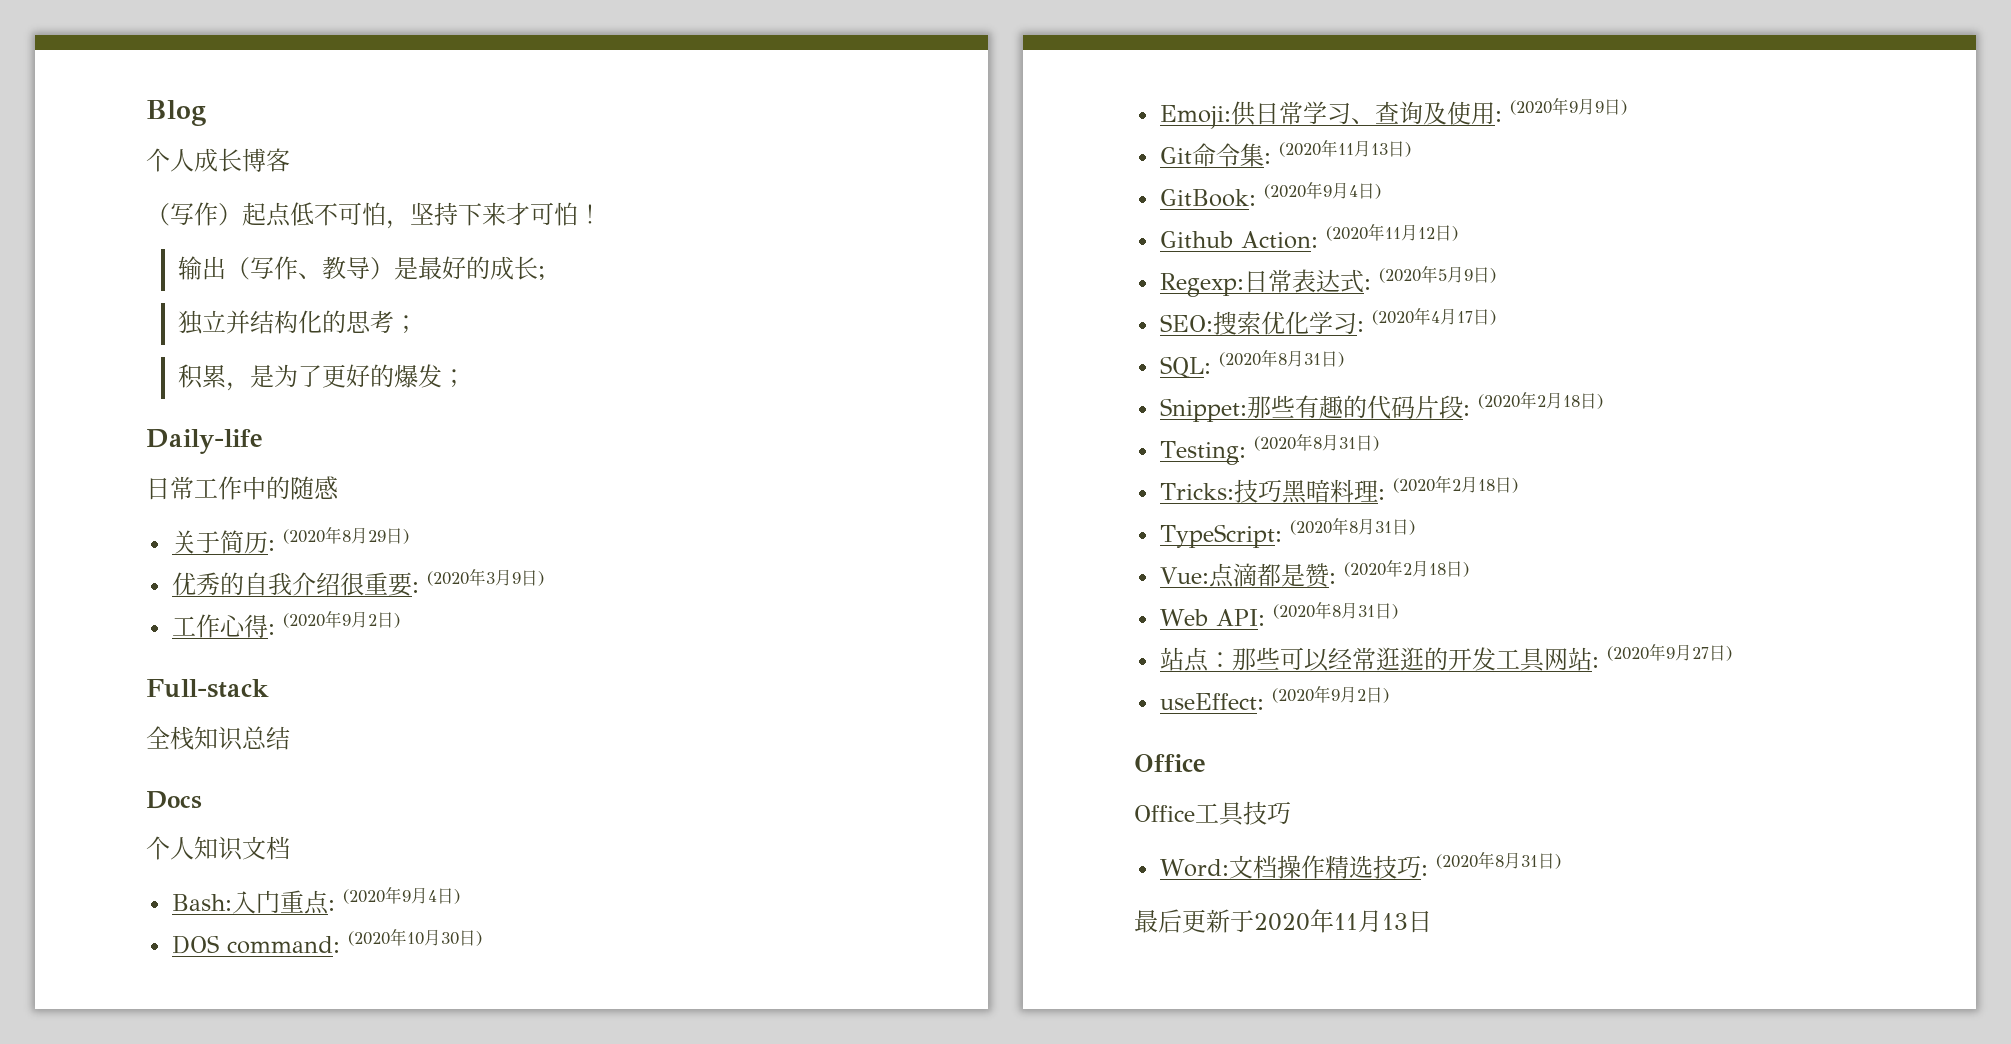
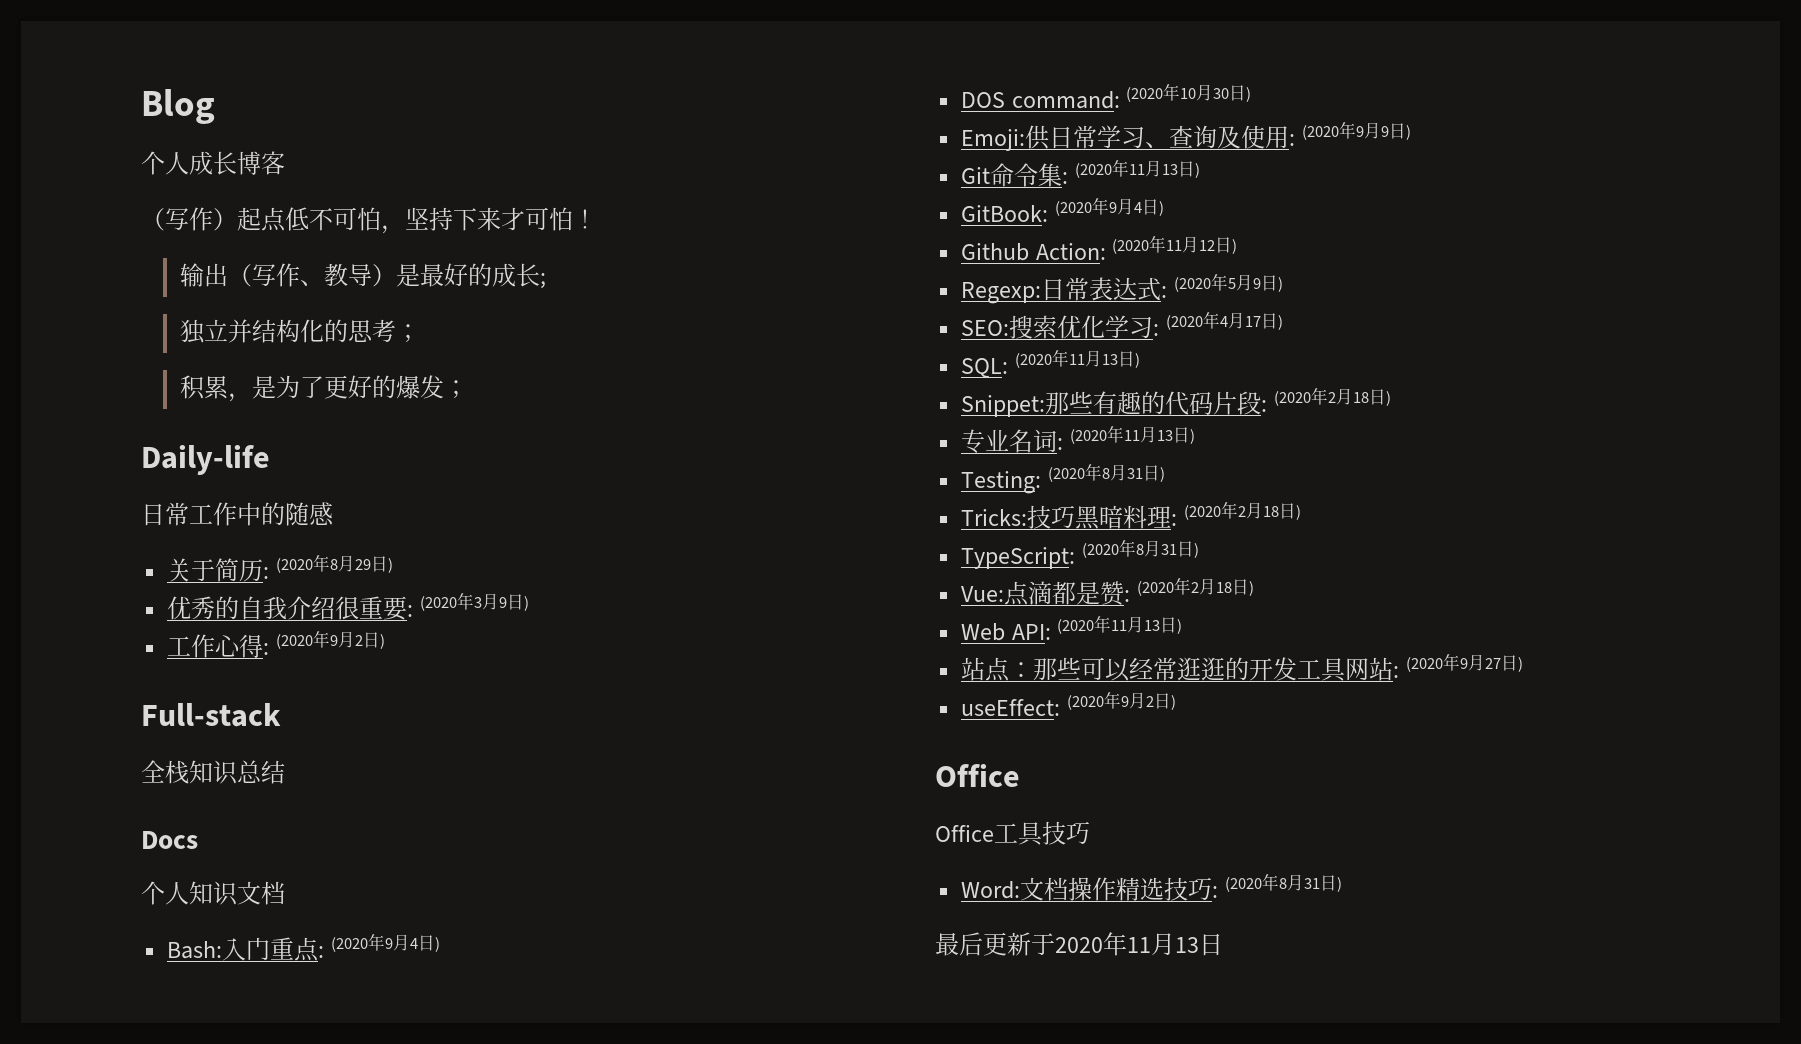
[1278,350,1322,367] 8月31 -> [1068,350,1118,367] 11月13
(1604, 401) none -> [961,425,1195,454] // 专业名词: (2020年11月13日)
[1332,602,1376,619] 8月31 -> [1111,616,1161,633] 11月13

